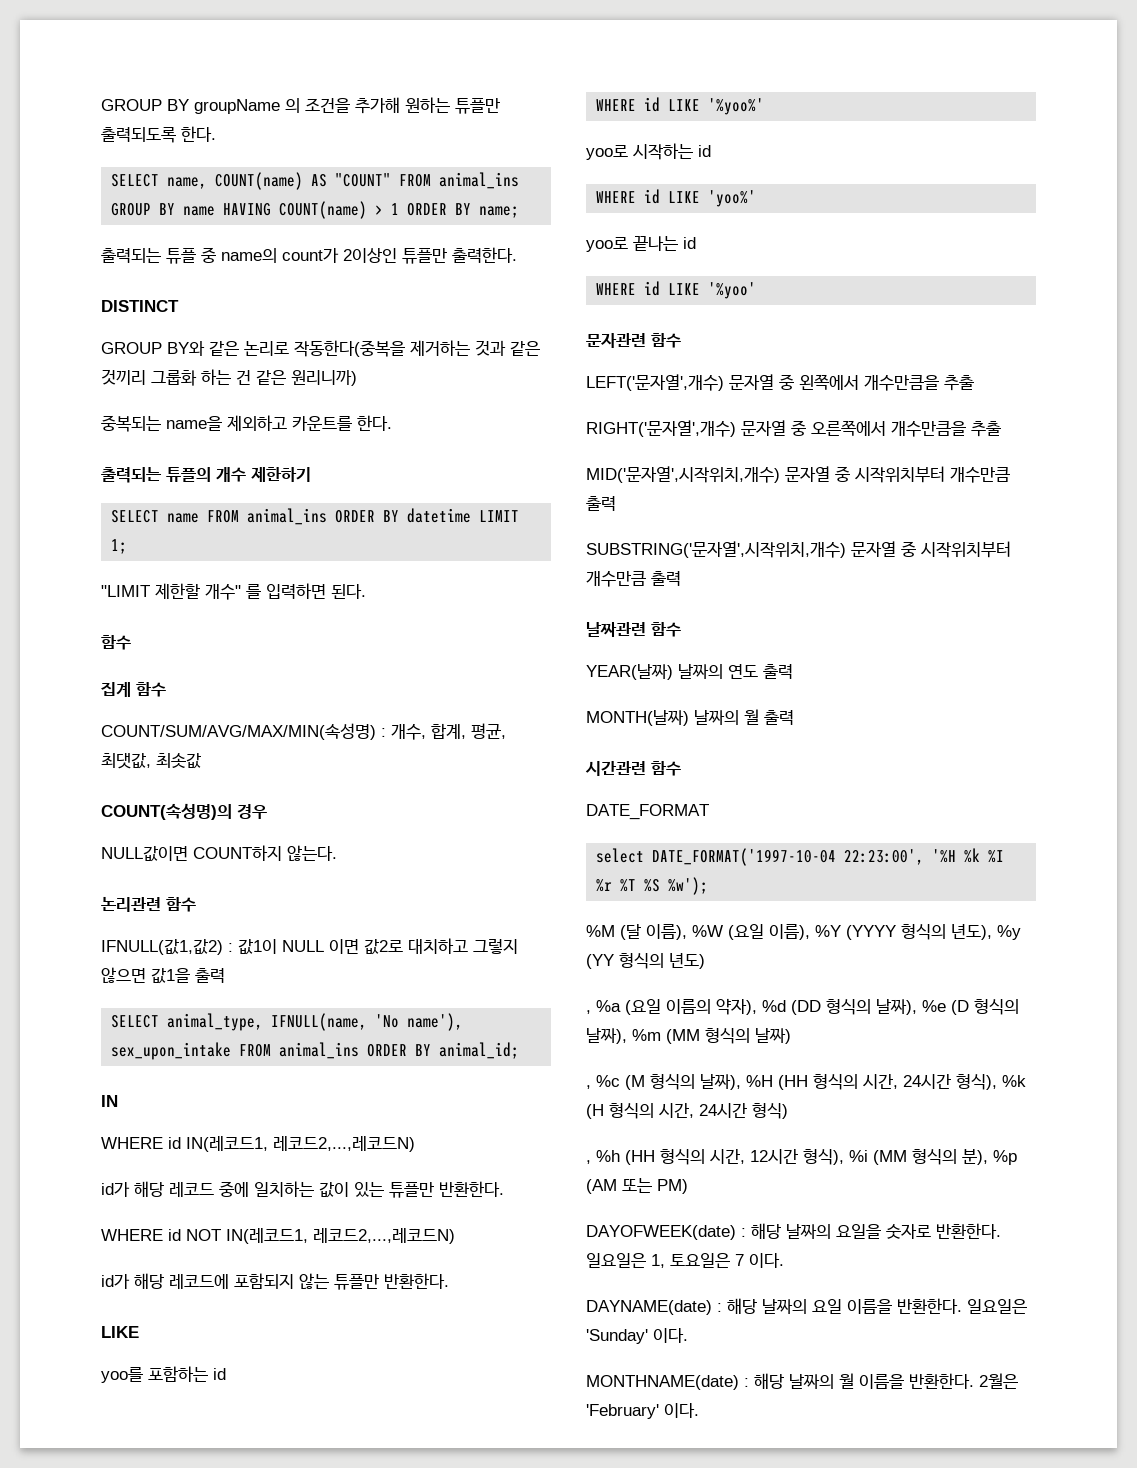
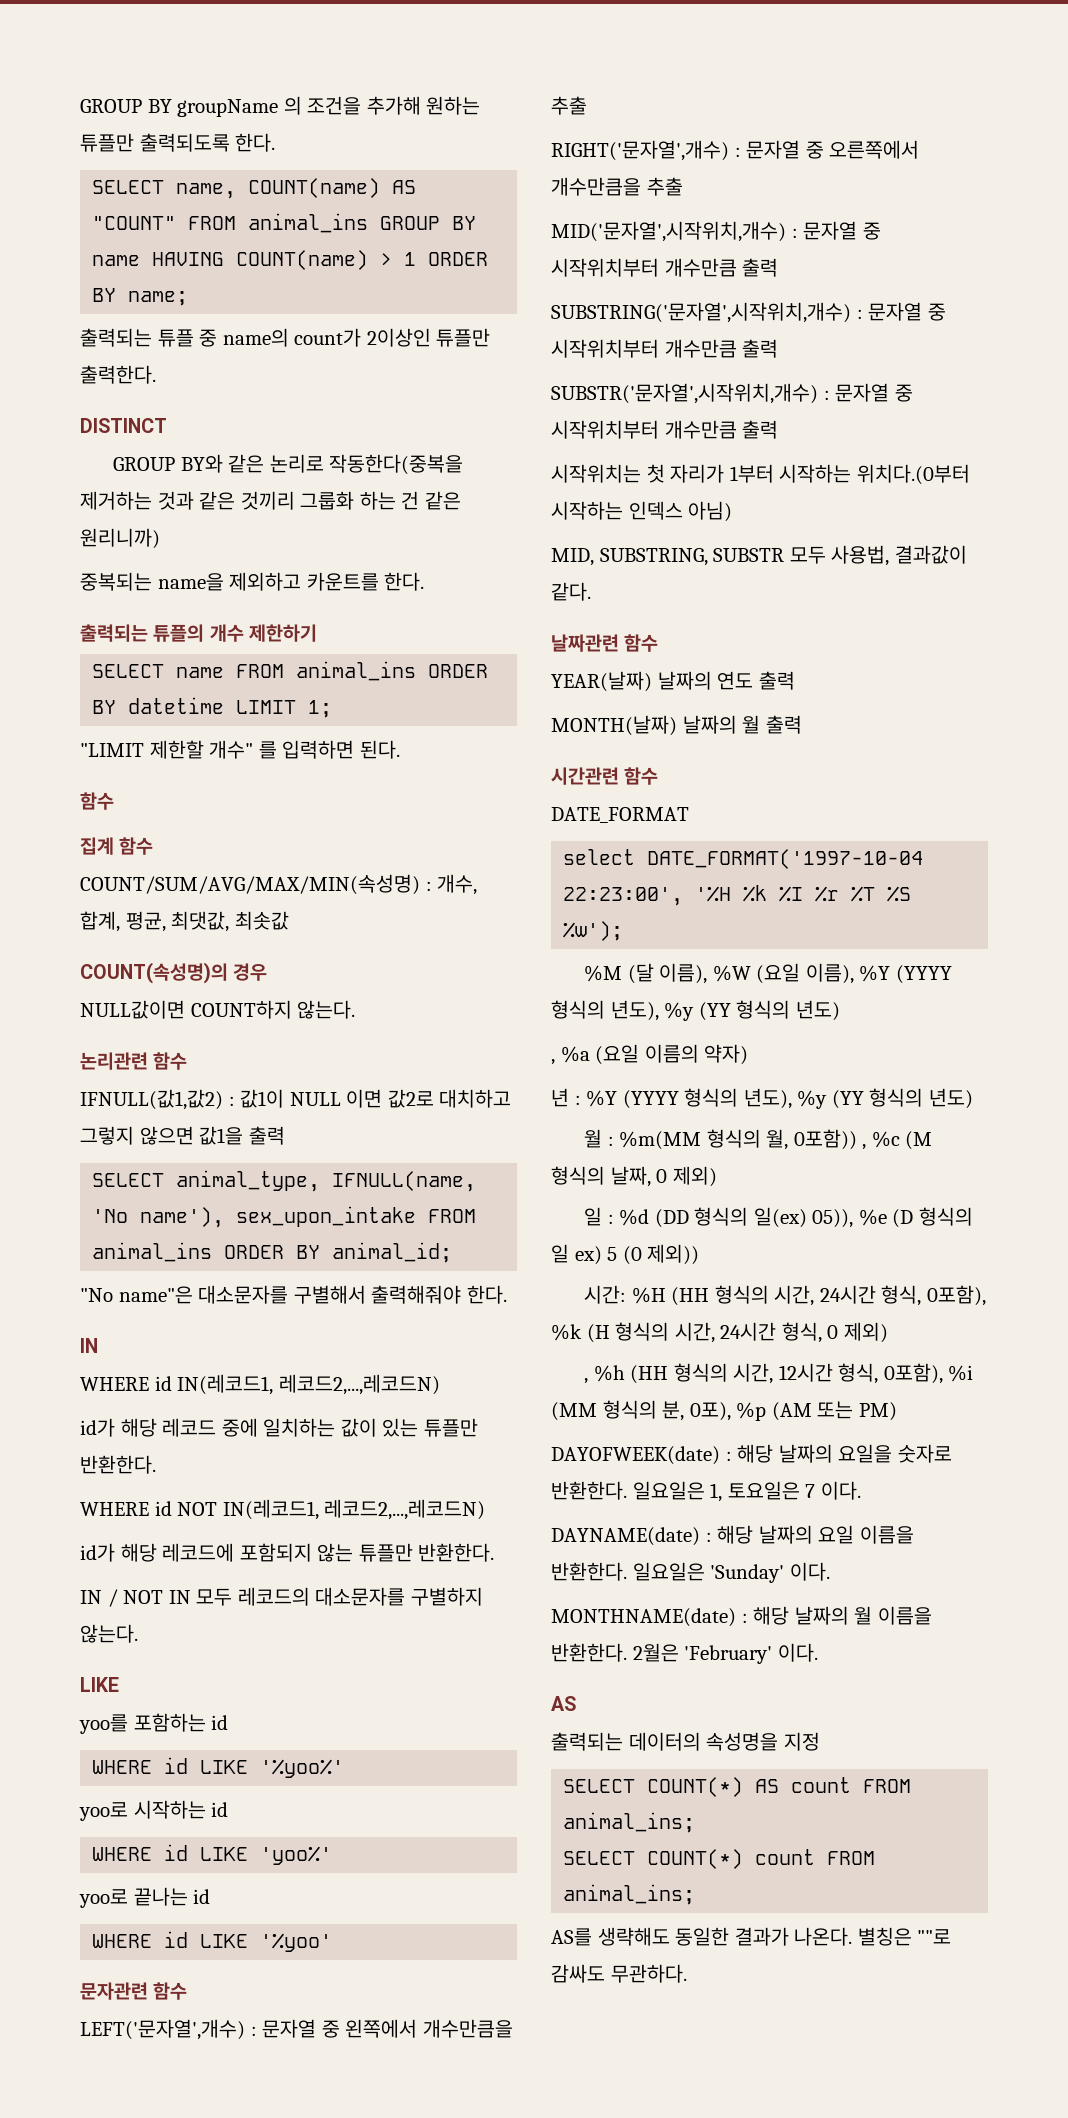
(520, 1050) none -> [80,1285,507,1304] // "No name"은 대소문자를 구별해서 출력해줘야 한다.
(449, 1281) none -> [80,1587,483,1607] [80,1624,138,1643] // IN / NOT IN 모두 레코드의 대소문자를 구별하지 않는다.
(724, 382) none -> [250,2026,257,2036] :
(736, 428) none -> [734,147,741,157] :
(780, 474) none -> [791,228,798,238] :
[851,541,1011,558] [586,571,681,587] 문자열 중 시작위치부터 개수만큼 출력 -> [856,302,946,321] [551,339,779,358] [551,383,913,404] [551,420,779,439] [551,464,970,485] [551,501,733,522] [551,545,967,566] [551,582,591,601] : 문자열 중 시작위치부터 개수만큼 출력 // SUBSTR('문자열',시작위치,개수) : 문자열 중 시작위치부터 개수만큼 출력 // 시작위치는 첫 자리가 1부터 시작하는 위치다.(0부터 시작하는 인덱스 아님) // MID, SUBSTRING, SUBSTR 모두 사용법, 결과값이 같다.
[716,998,1019,1015] [586,1028,791,1044] [586,1074,741,1090] 약자), %d (DD 형식의 날짜), %e (D 형식의 날짜), %m (MM 형식의 날짜) // , %c (M 형식의 날짜), -> [704,1044,749,1065] [551,1088,973,1109] [584,1129,933,1150] [551,1166,717,1187] [584,1207,973,1228] [551,1244,700,1265] [584,1285,627,1304] 약자) // 년 : %Y (YYYY 형식의 년도), %y (YY 형식의 년도) // 월 : %m(MM 형식의 월, 0포함)) , %c (M 형식의 날짜, 0 제외) // 일 : %d (DD 형식의 일(ex) 05)), %e (D 형식의 일 ex) 5 (0 제외)) // 시간:
[956,1074,997,1090] 형식), -> [881,1285,986,1306] 형식, 0포함),
[752,1103,788,1119] 형식) -> [781,1322,888,1343] 형식, 0 제외)
[803,1149,844,1165] 형식), -> [838,1363,943,1384] 형식, 0포함),
[962,1149,988,1165] 분), -> [662,1401,731,1421] 분, 0포),
(699, 1410) none -> [551,1696,576,1711] [551,1732,820,1751] [563,1777,912,1797] [563,1812,696,1833] [563,1849,876,1869] [563,1884,696,1905] [551,1927,952,1946] [551,1964,687,1983] // AS // 출력되는 데이터의 속성명을 지정 // SELECT COUNT(*) AS count FROM animal_ins; // SELECT COUNT(*) count FROM animal_ins; // AS를 생략해도 동일한 결과가 나온다. 별칭은 ""로 감싸도 무관하다.

